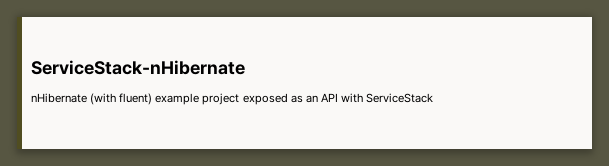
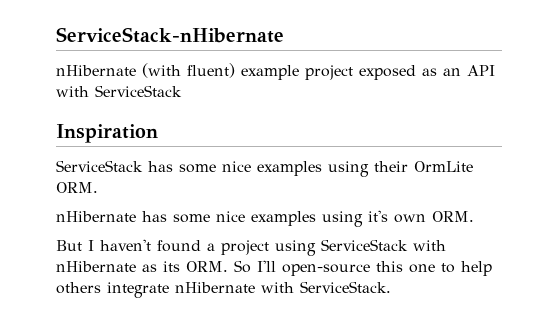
(434, 98) none -> [56,124,158,143] [56,160,473,177] [56,182,98,193] [56,210,474,227] [56,239,446,256] [56,260,492,276] [56,281,391,298] // Inspiration // ServiceStack has some nice examples using their OrmLite ORM. // nHibernate has some nice examples using it's own ORM. // But I haven't found a project using ServiceStack with nHibernate as its ORM. So I'll open-source this one to help others integrate nHibernate with ServiceStack.

